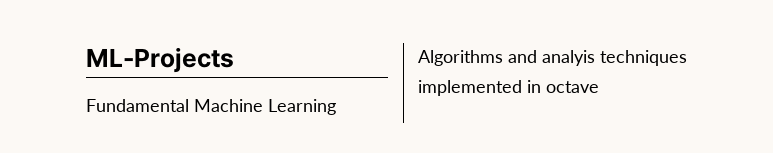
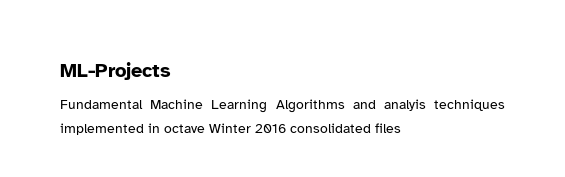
(599, 87) none -> [209,123,401,133] Winter 2016 consolidated files

